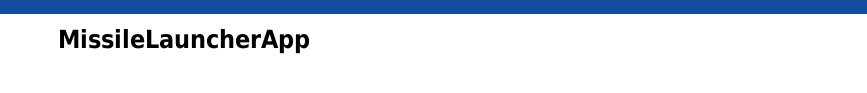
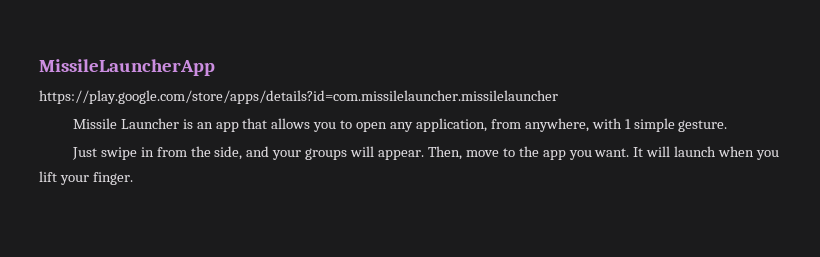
(310, 41) none -> [39,90,558,104] [72,118,728,132] [71,146,780,160] [39,171,133,185] // https://play.google.com/store/apps/details?id=com.missilelauncher.missilelauncher // Missile Launcher is an app that allows you to open any application, from anywhere, with 1 simple gesture. // Just swipe in from the side, and your groups will appear. Then, move to the app you want. It will launch when you lift your finger.

